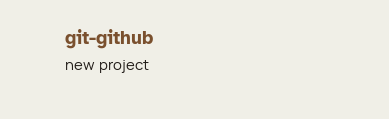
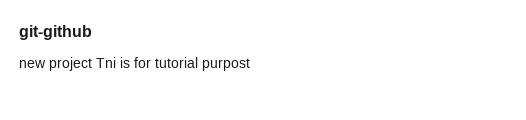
(150, 66) none -> [96,57,250,71] Tni is for tutorial purpost

